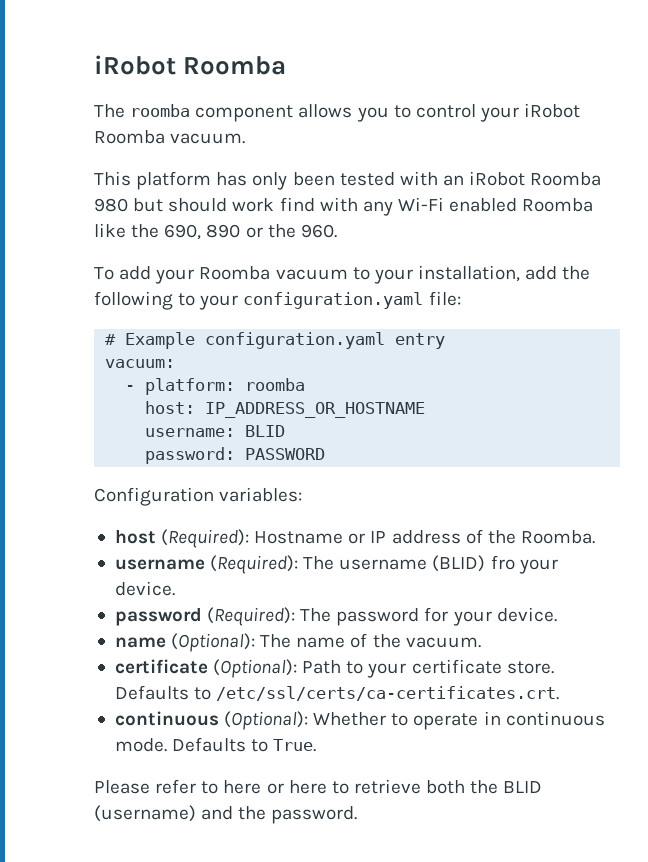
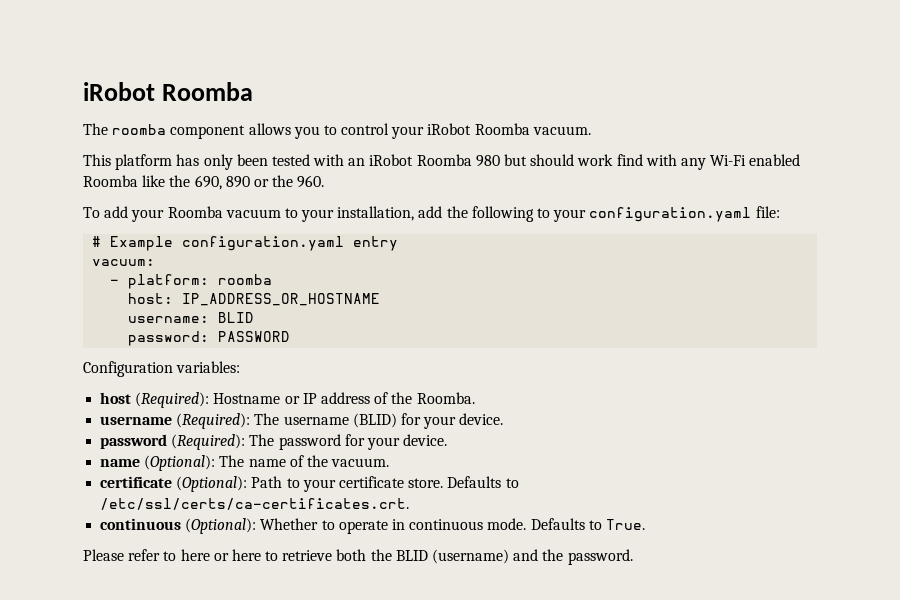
[490,555,515,570] fro -> [400,413,421,425] for

